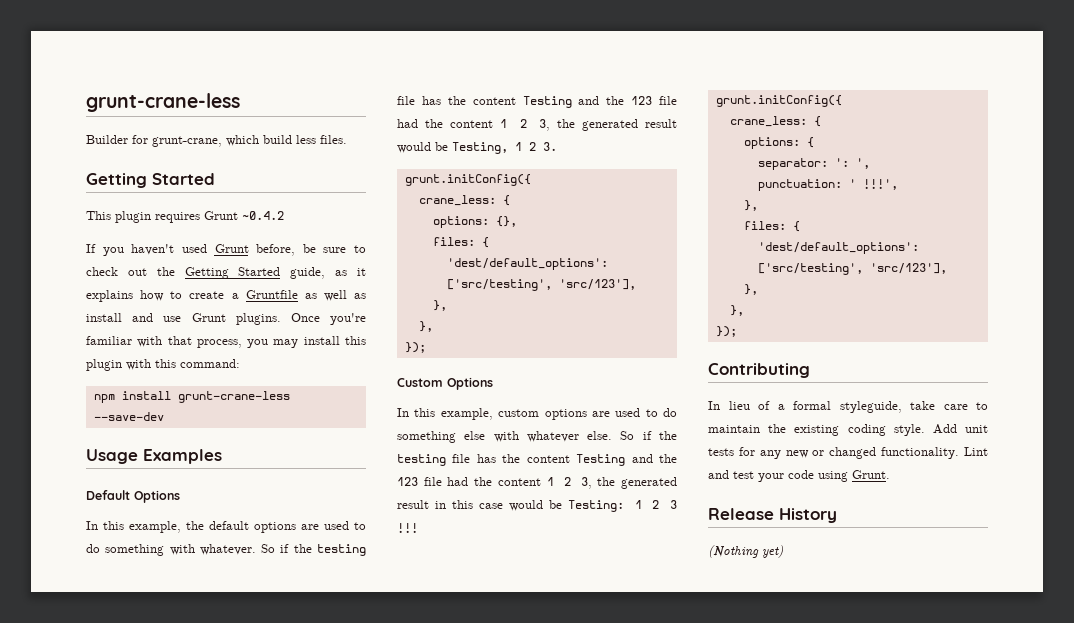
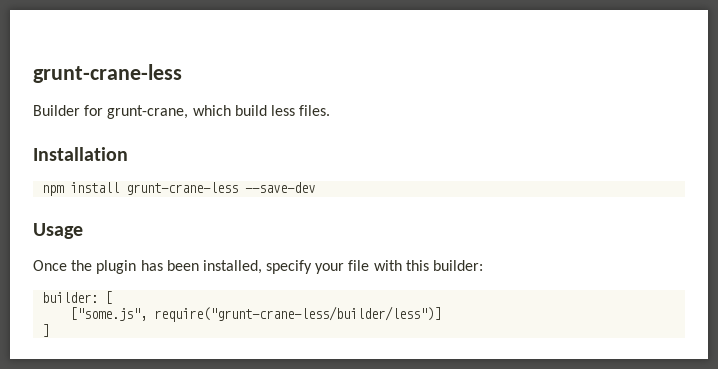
[86,173,215,188] [86,211,284,223] [86,244,366,256] [86,267,366,279] [86,290,366,302] [86,313,366,325] [86,336,366,348] [86,359,240,371] Getting Started // This plugin requires Grunt ~0.4.2 // If you haven't used Grunt before, be sure to check out the Getting Started guide, as it explains how to create a Gruntfile as well as install and use Grunt plugins. Once you're familiar with that process, you may install this plugin with this command: -> [33,147,128,161] Installation
[143,449,222,464] [86,490,180,503] [86,521,366,533] [86,544,366,556] [397,96,677,108] [397,119,677,131] [397,142,557,154] [404,174,531,186] [418,195,510,206] [432,216,517,228] [432,237,489,248] [446,258,608,270] [446,279,636,291] [432,300,447,311] [418,321,433,332] [404,342,426,353] [397,377,493,390] [397,408,677,420] [397,431,677,443] [397,454,677,466] [397,477,677,489] [397,500,677,512] [397,523,418,533] [715,95,842,107] [729,116,821,127] [743,137,814,149] [757,158,870,170] [757,179,898,191] [743,200,758,211] [743,221,800,232] [757,242,919,254] [757,263,947,275] [743,284,758,295] [729,305,744,316] [715,326,737,337] [708,363,810,378] [708,401,988,413] [708,424,988,436] [708,447,988,459] [708,470,890,482] [708,508,837,523] [708,545,783,558] Examples // Default Options // In this example, the default options are used to do something with whatever. So if the testing file has the content Testing and the 123 file had the content 1 2 3, the generated result would be Testing, 1 2 3. // grunt.initConfig({ // crane_less: { // options: {}, // files: { // 'dest/default_options': ['src/testing', 'src/123'], // }, // }, // }); // Custom Options // In this example, custom options are used to do something else with whatever else. So if the testing file has the content Testing and the 123 file had the content 1 2 3, the generated result in this case would be Testing: 1 2 3 !!! // grunt.initConfig({ // crane_less: { // options: { // separator: ': ', // punctuation: ' !!!', // }, // files: { // 'dest/default_options': ['src/testing', 'src/123'], // }, // }, // }); // Contributing // In lieu of a formal styleguide, take care to maintain the existing coding style. Add unit tests for any new or changed functionality. Lint and test your code using Grunt. // Release History // (Nothing yet) -> [33,260,484,274] [42,291,113,304] [70,306,442,322] [42,324,50,337] // Once the plugin has been installed, specify your file with this builder: // builder: [ // ["some.js", require("grunt-crane-less/builder/less")] // ]

